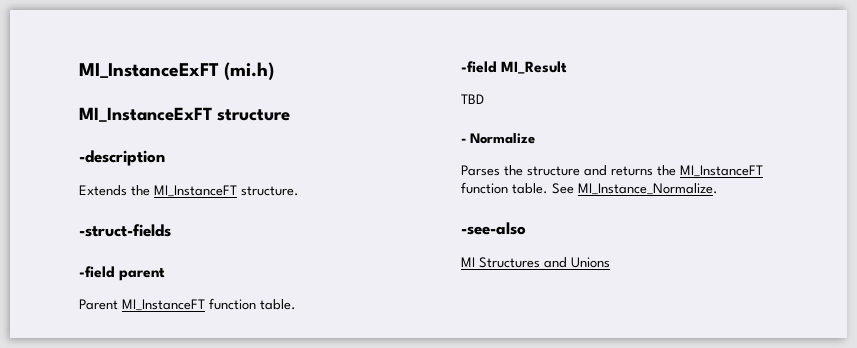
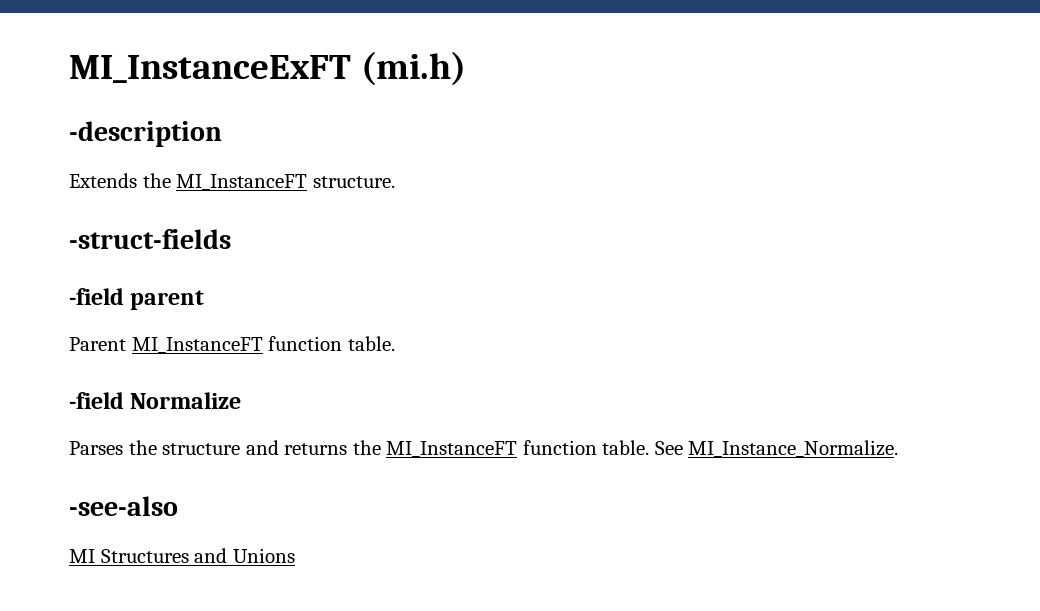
[79,107,290,122] // MI_InstanceExFT structure -> (466, 68) none
[501,61,568,74] [461,94,484,104] [461,138,466,143] MI_Result // TBD // - -> (124, 400) none

